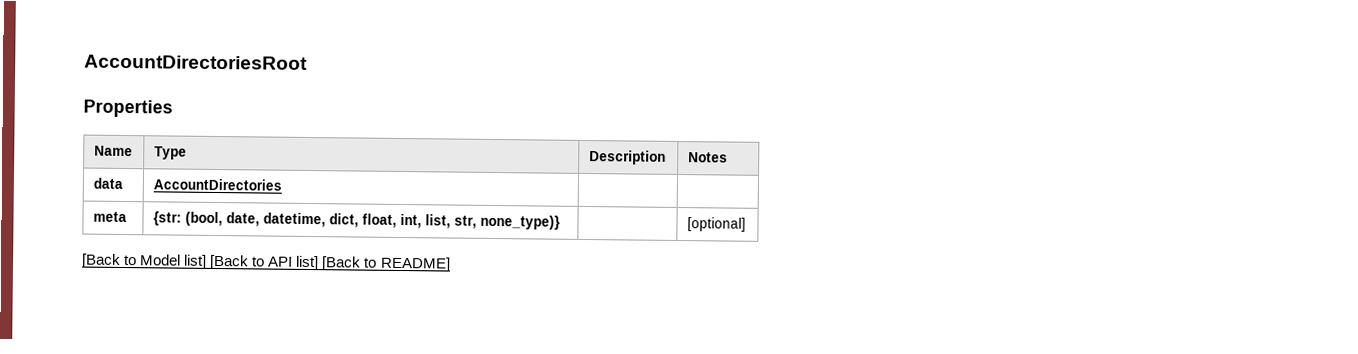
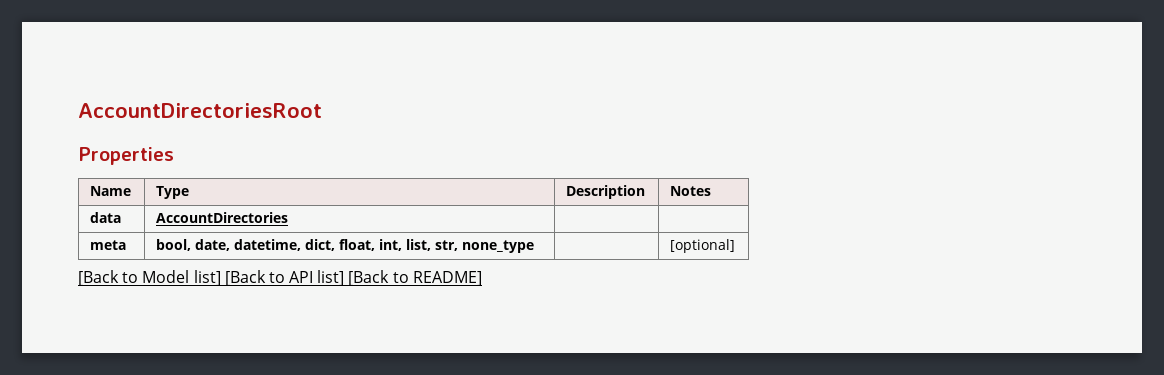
[152,211,223,227] {str: (bool, -> [156,239,192,251] bool,
[479,214,561,230] none_type)} -> [462,240,535,253] none_type

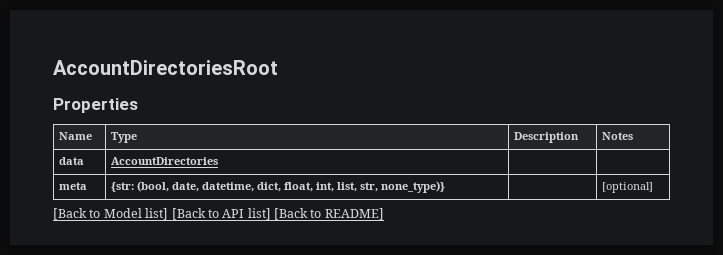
[156,239,192,251] bool, -> [110,181,169,192] {str: (bool,
[462,240,535,253] none_type -> [380,181,445,193] none_type)}

